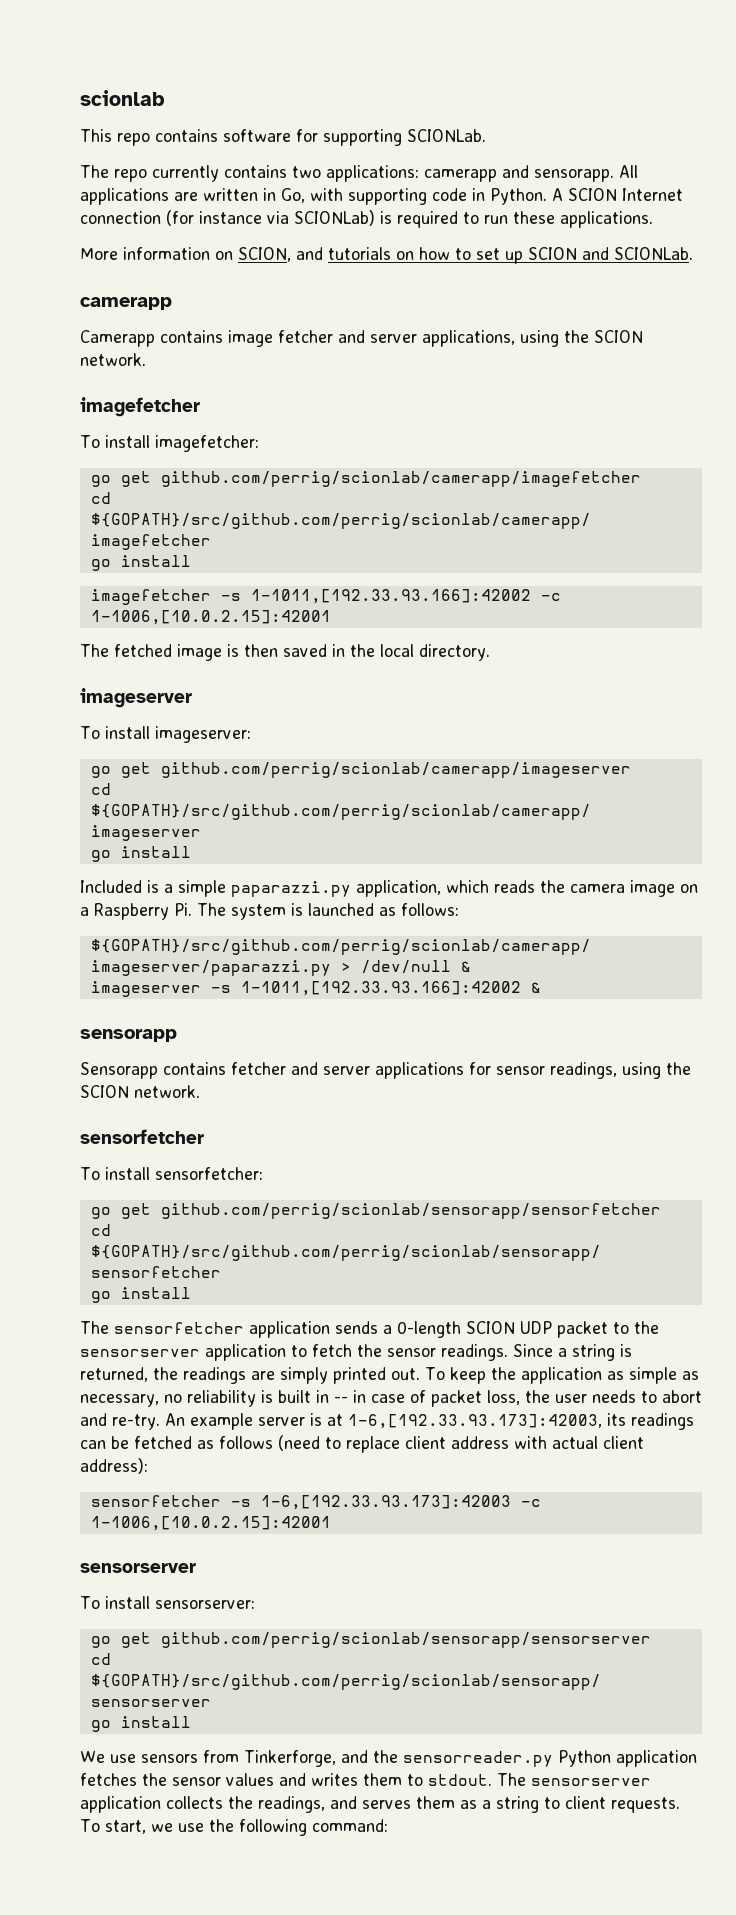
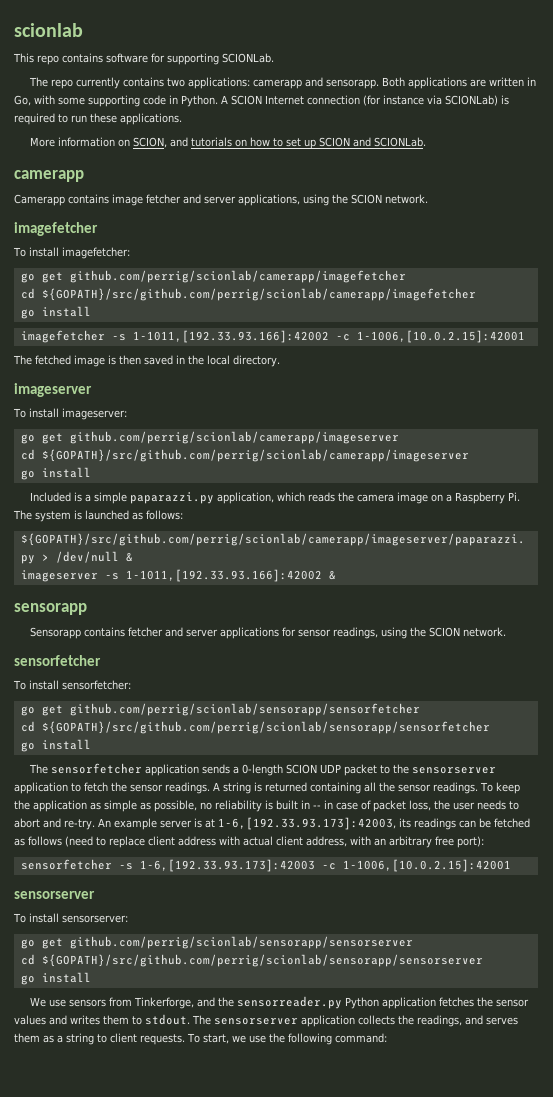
[619,165,638,178] All -> [382,77,406,87] Both
(343, 194) none -> [58,97,85,105] some
[513,1344,632,1361] [80,1367,420,1384] Since a string is returned, the readings are simply printed out. -> [213,782,478,794] A string is returned containing all the sensor readings.
[80,1394,159,1407] necessary, -> [154,800,197,812] possible,
[80,1458,148,1474] address): -> [306,836,484,848] address, with an arbitrary free port):

